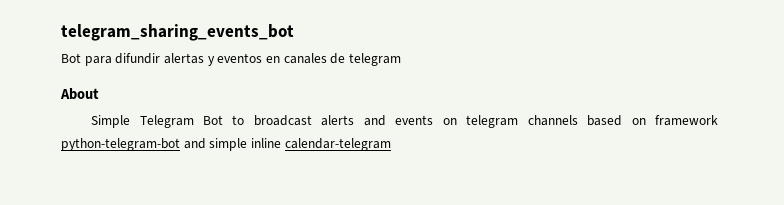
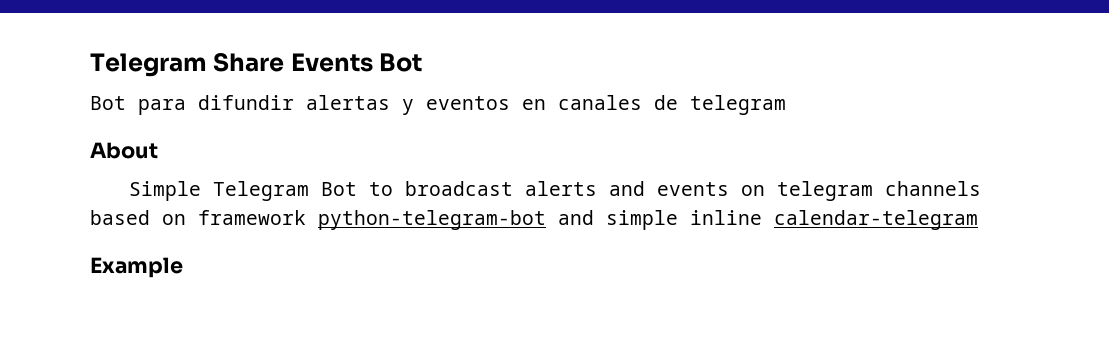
[61,24,294,41] telegram_sharing_events_bot -> [90,52,423,77] Telegram Share Events Bot
(391, 144) none -> [90,257,183,278] // Example

